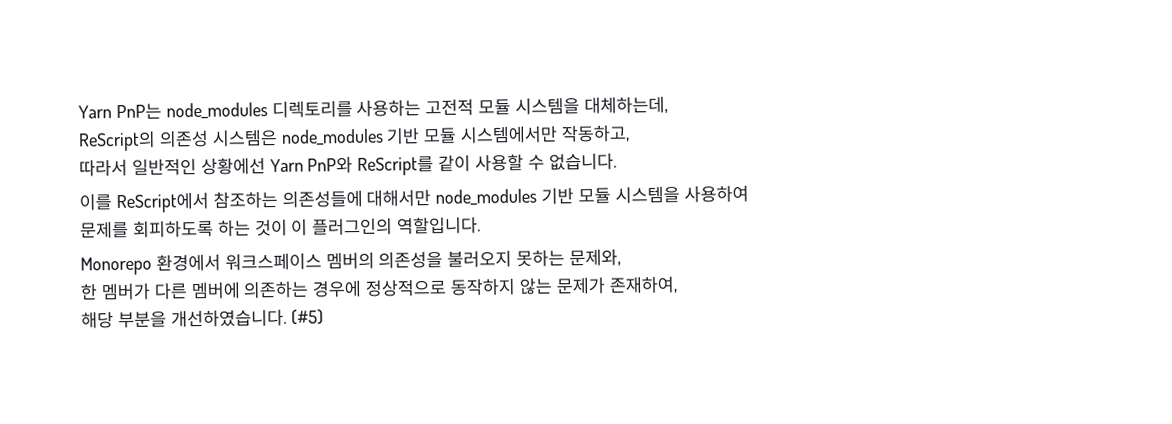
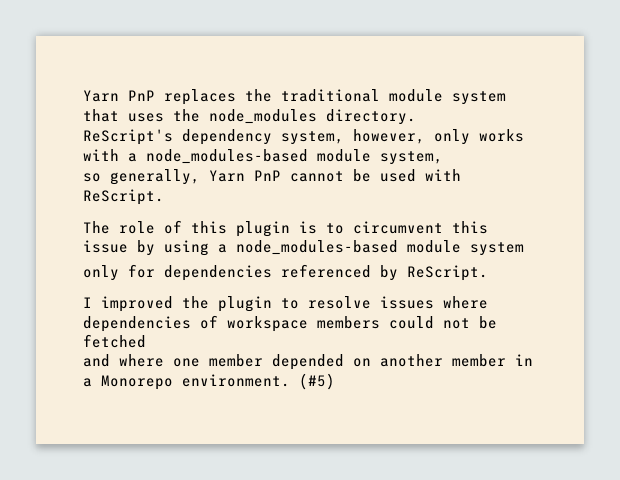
[78,95,668,121] [78,124,631,152] [79,152,617,177] [79,184,749,214] [80,216,482,239] [80,248,622,276] [80,275,678,301] [81,308,287,329] Yarn PnP는 node_modules 디렉토리를 사용하는 고전적 모듈 시스템을 대체하는데, // ReScript의 의존성 시스템은 node_modules 기반 모듈 시스템에서만 작동하고, // 따라서 일반적인 상황에선 Yarn PnP와 ReScript를 같이 사용할 수 없습니다. // 이를 ReScript에서 참조하는 의존성들에 대해서만 node_modules 기반 모듈 시스템을 사용하여 // 문제를 회피하도록 하는 것이 이 플러그인의 역할입니다. // Monorepo 환경에서 워크스페이스 멤버의 의존성을 불러오지 못하는 문제와, // 한 멤버가 다른 멤버에 의존하는 경우에 정상적으로 동작하지 않는 문제가 존재하여, // 해당 부분을 개선하였습니다. -> [83,89,506,105] [83,109,416,125] [83,129,524,145] [83,149,443,165] [83,169,461,185] [83,189,164,205] [83,220,488,237] [83,240,524,256] [83,264,488,281] [83,296,488,312] [83,315,497,332] [83,334,146,348] [83,354,533,370] [83,374,290,390] Yarn PnP replaces the traditional module system that uses the node_modules directory. // ReScript's dependency system, however, only works with a node_modules-based module system, // so generally, Yarn PnP cannot be used with ReScript. // The role of this plugin is to circumvent this issue by using a node_modules-based module system // only for dependencies referenced by ReScript. // I improved the plugin to resolve issues where dependencies of workspace members could not be fetched // and where one member depended on another member in a Monorepo environment.

